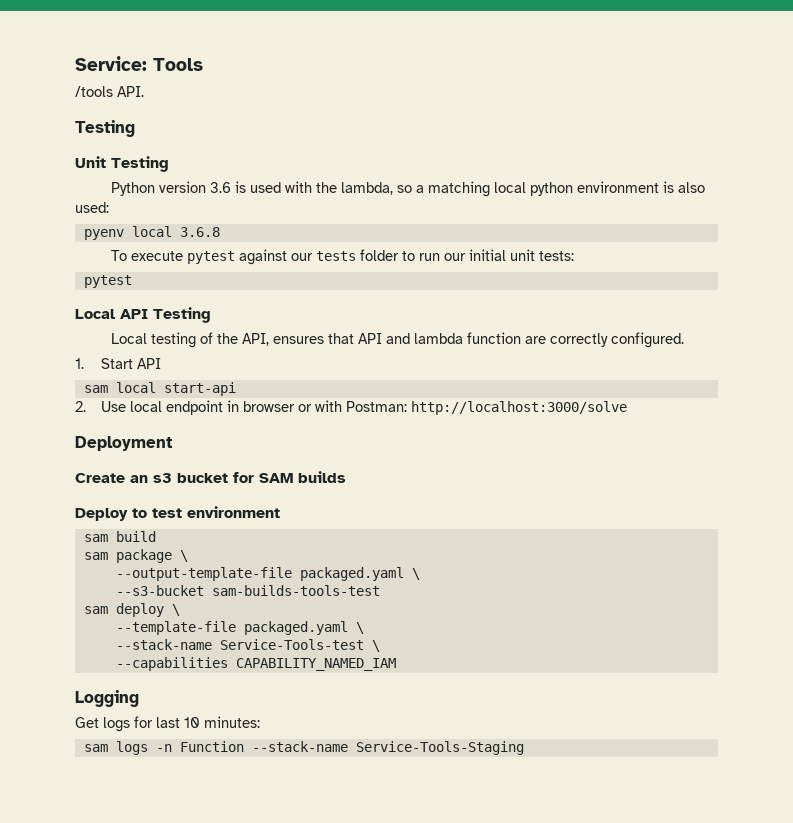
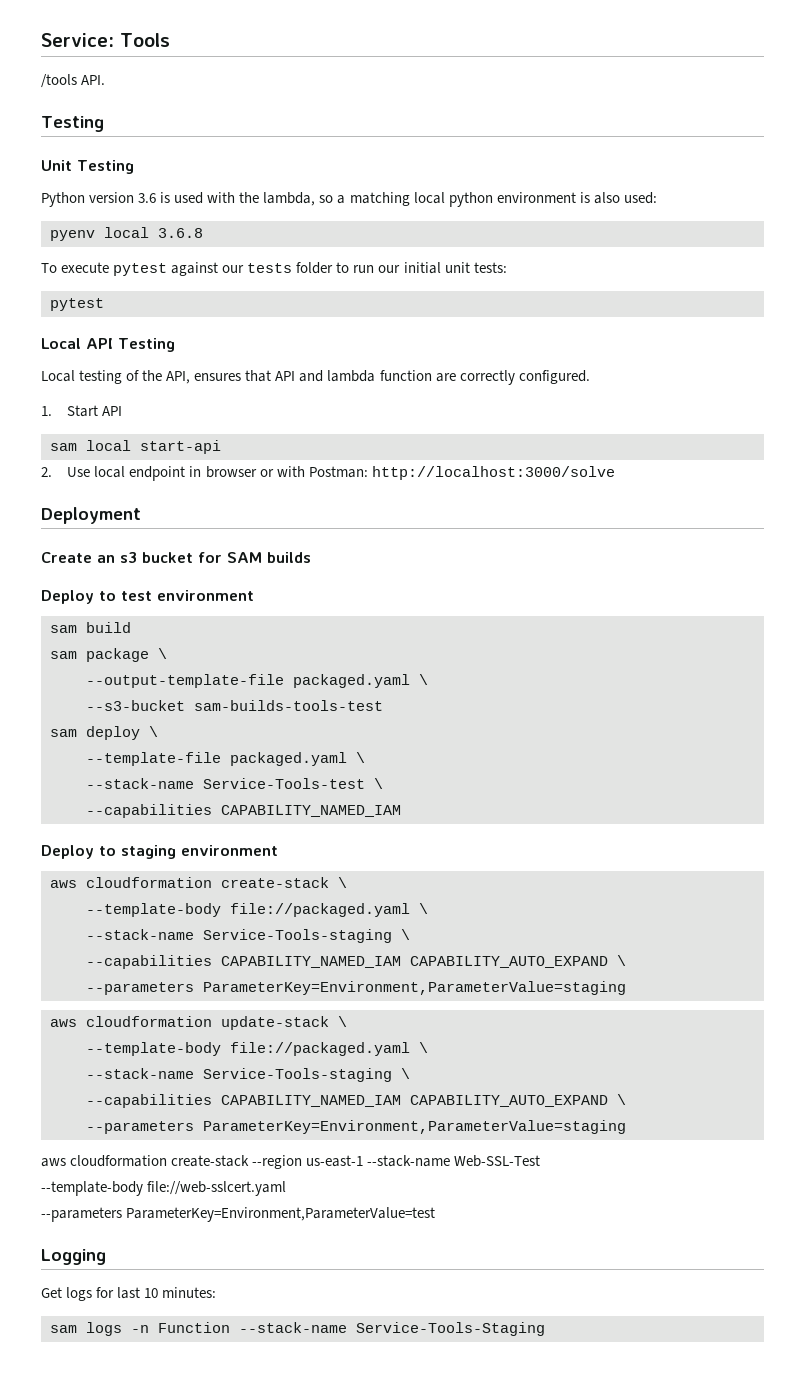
(396, 664) none -> [41,845,278,859] [50,877,347,888] [86,903,428,917] [86,929,410,943] [86,955,626,969] [86,981,626,995] [50,1016,347,1030] [86,1042,428,1056] [86,1068,410,1082] [86,1094,626,1108] [86,1120,626,1134] [41,1155,541,1169] [41,1181,287,1196] [41,1207,436,1222] // Deploy to staging environment // aws cloudformation create-stack \ // --template-body file://packaged.yaml \ // --stack-name Service-Tools-staging \ // --capabilities CAPABILITY_NAMED_IAM CAPABILITY_AUTO_EXPAND \ // --parameters ParameterKey=Environment,ParameterValue=staging // aws cloudformation update-stack \ // --template-body file://packaged.yaml \ // --stack-name Service-Tools-staging \ // --capabilities CAPABILITY_NAMED_IAM CAPABILITY_AUTO_EXPAND \ // --parameters ParameterKey=Environment,ParameterValue=staging // aws cloudformation create-stack --region us-east-1 --stack-name Web-SSL-Test // --template-body file://web-sslcert.yaml // --parameters ParameterKey=Environment,ParameterValue=test

